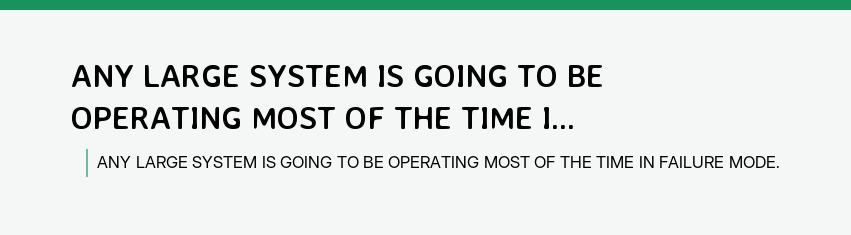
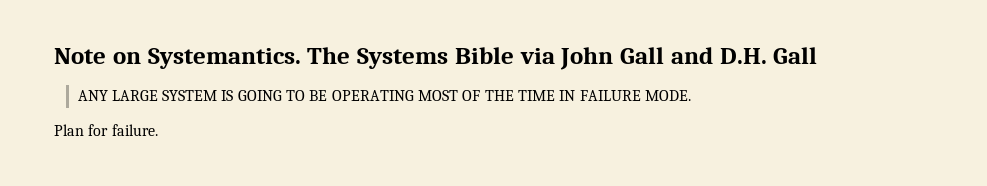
[71,65,604,87] [71,107,575,129] ANY LARGE SYSTEM IS GOING TO BE OPERATING MOST OF THE TIME I... -> [54,47,818,70] Note on Systemantics. The Systems Bible via John Gall and D.H. Gall
(780, 162) none -> [54,124,158,136] // Plan for failure.

